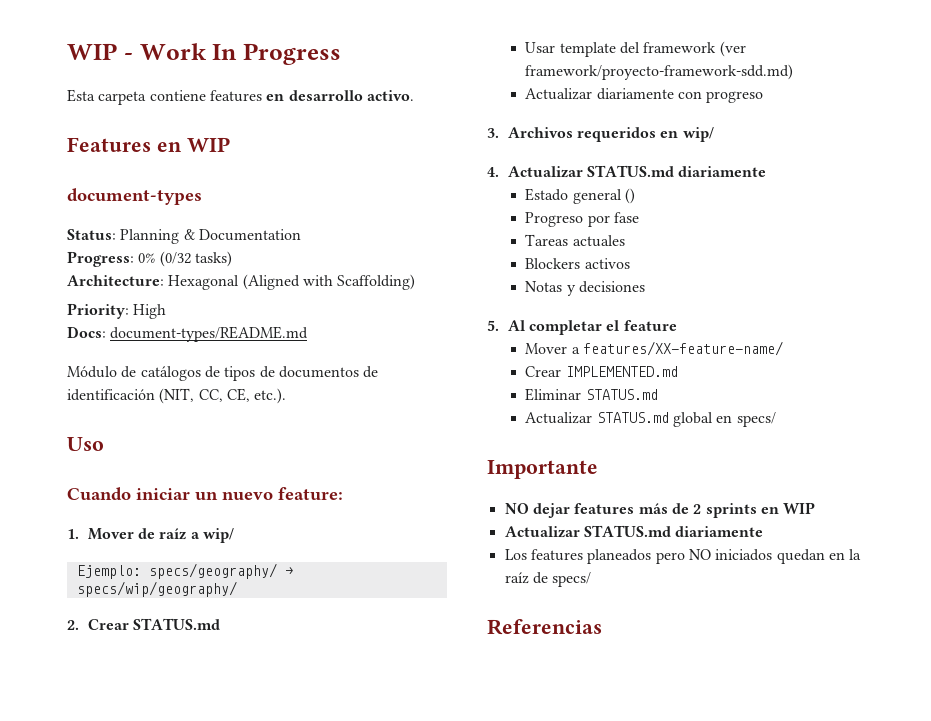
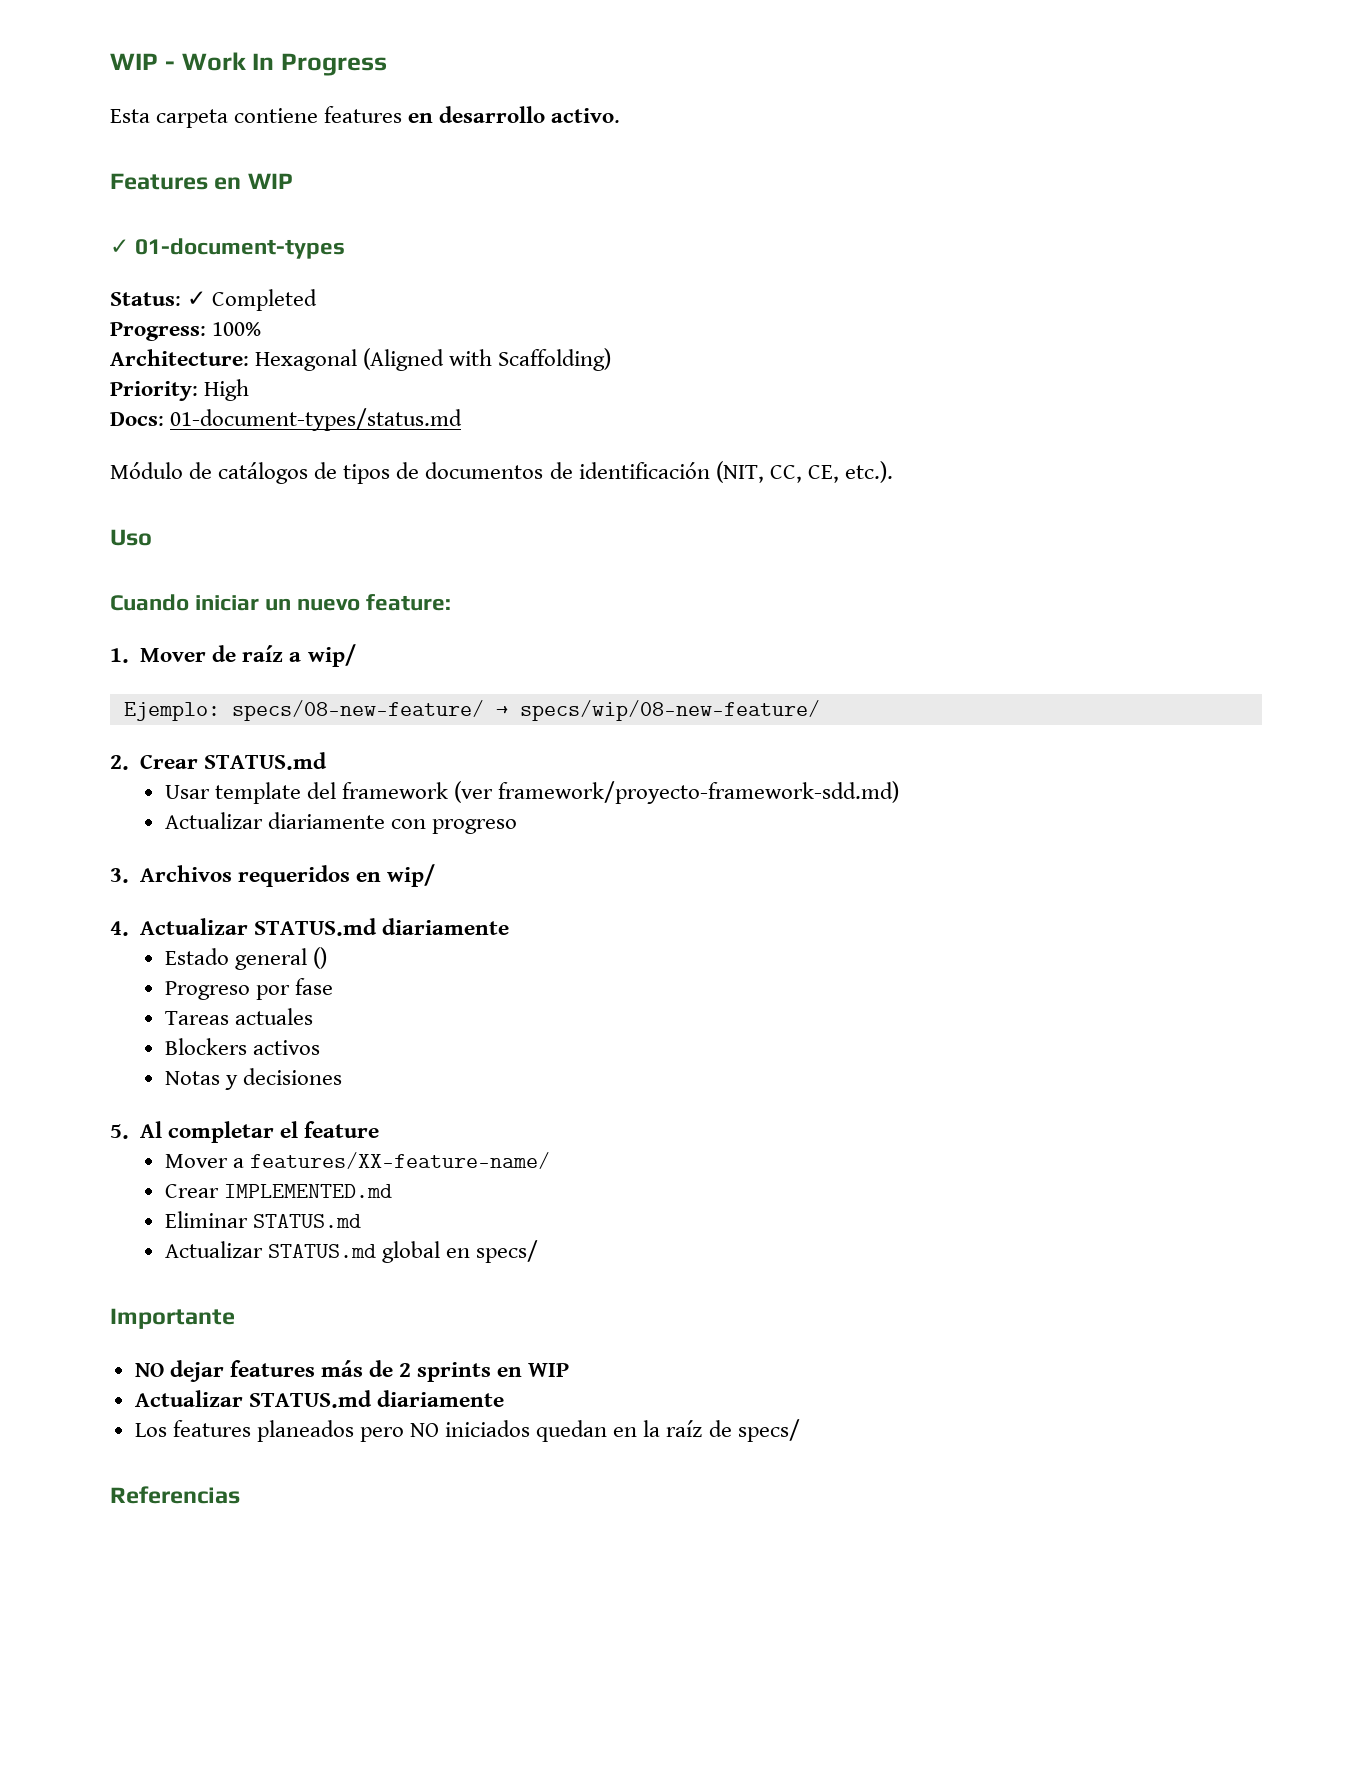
[67,188,202,205] document-types -> [110,238,346,259] ✓ 01-document-types
[120,229,301,244] [67,251,232,267] Planning & Documentation // Progress: 0% (0/32 tasks) -> [187,289,318,311] [110,322,262,341] ✓ Completed // Progress: 100%
[110,326,309,342] document-types/README.md -> [170,408,463,431] 01-document-types/status.md
[148,563,293,579] [76,581,237,597] specs/geography/ → specs/wip/geography/ -> [231,700,820,721] specs/08-new-feature/ → specs/wip/08-new-feature/

